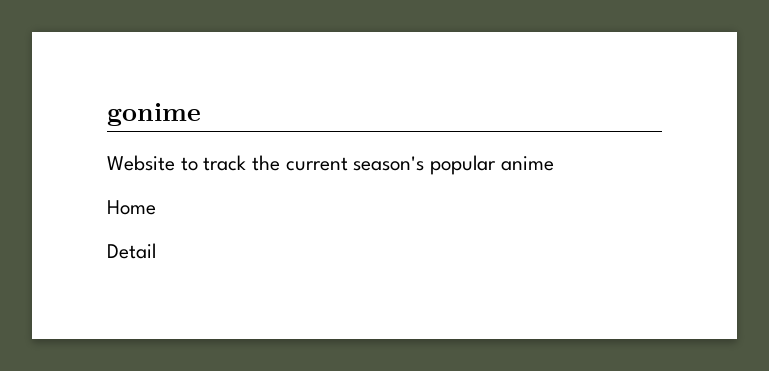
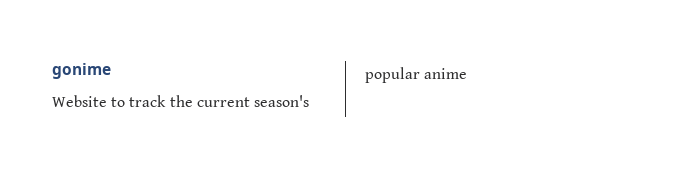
[107,200,156,215] [107,243,156,259] // Home // Detail -> (468, 73) none

